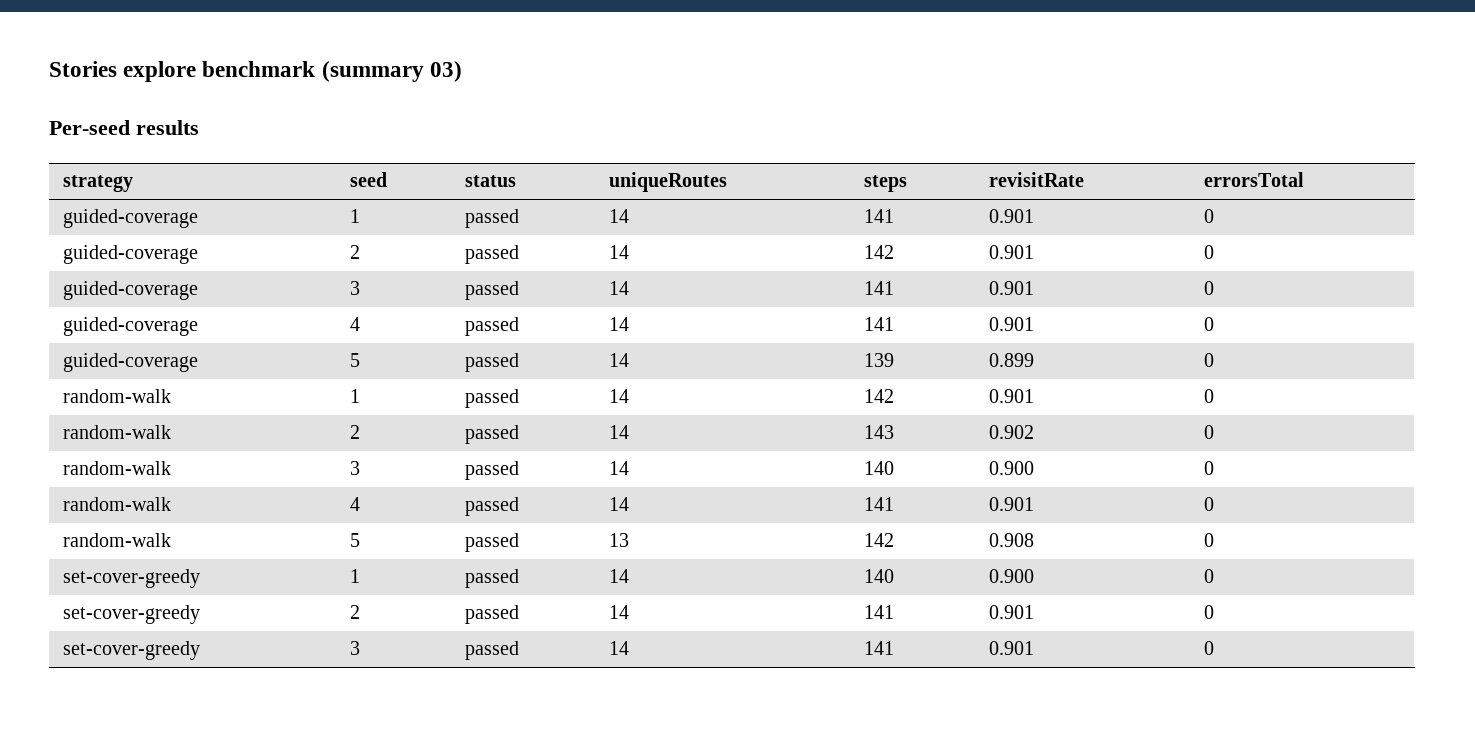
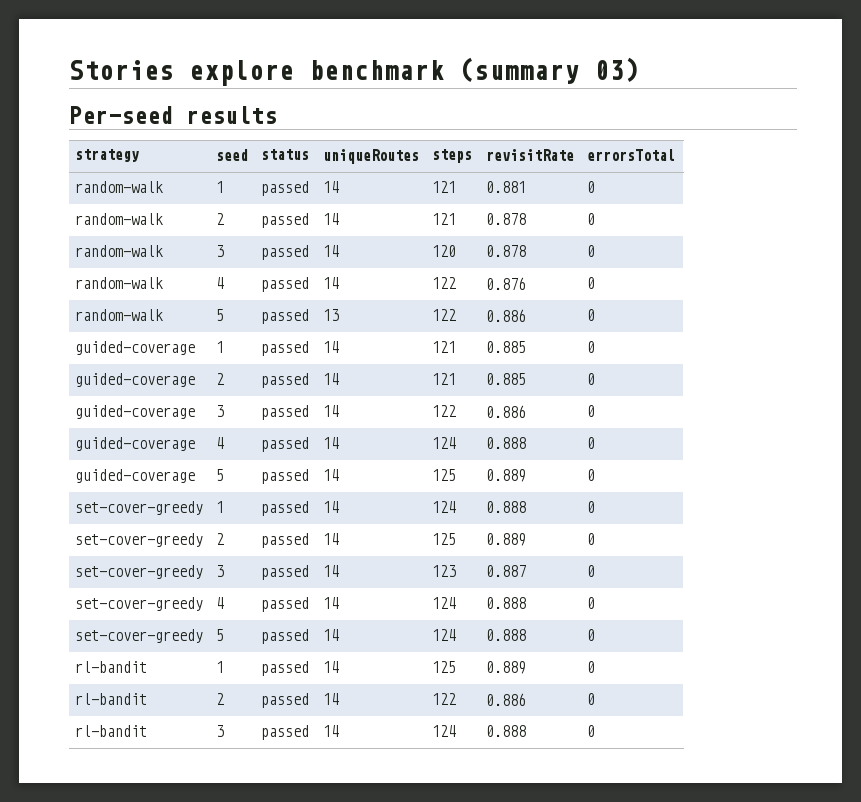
(1305, 179) none -> [75,181,164,193] [216,181,225,193] [261,181,310,196] [323,181,340,193] [432,181,457,193] [486,181,527,193] [587,181,596,193] [75,213,164,225] [216,213,225,225] [261,213,310,228] [323,213,340,225] [432,213,457,225] [486,213,527,225] [587,213,596,225] [75,245,164,257] [216,245,225,257] [261,245,310,260] [323,245,340,257] [432,245,457,257] [486,245,527,257] [587,245,596,257] [75,277,164,289] [216,277,225,289] [261,277,310,292] [323,277,340,289] [432,277,457,289] [486,277,527,290] [587,277,596,289] [75,309,164,321] [216,309,225,321] [261,309,310,324] [323,309,340,321] [432,309,457,321] [486,309,527,322] [587,309,596,321] // random-walk | 1 | passed | 14 | 121 | 0.881 | 0 // random-walk | 2 | passed | 14 | 121 | 0.878 | 0 // random-walk | 3 | passed | 14 | 120 | 0.878 | 0 // random-walk | 4 | passed | 14 | 122 | 0.876 | 0 // random-walk | 5 | passed | 13 | 122 | 0.886 | 0
[864,209,895,223] [989,209,1035,223] 141 | 0.901 -> [432,341,457,353] [486,341,527,353] 121 | 0.885
[864,245,895,259] [989,245,1035,259] 142 | 0.901 -> [432,373,457,385] [486,373,527,385] 121 | 0.885
[864,281,895,295] [989,281,1035,295] 141 | 0.901 -> [432,405,457,417] [486,405,527,418] 122 | 0.886
[864,317,895,331] [989,317,1035,331] 141 | 0.901 -> [432,437,457,449] [486,437,527,449] 124 | 0.888
[864,353,895,367] [989,353,1035,367] [1204,353,1215,367] [63,389,172,403] [350,389,361,403] [465,389,520,408] [609,389,630,403] [864,389,895,403] [989,389,1035,403] [1204,389,1215,403] [63,425,172,439] [350,425,361,439] [465,425,520,444] [609,425,630,439] [864,425,895,439] [989,425,1035,439] [1204,425,1215,439] [63,461,172,475] [350,461,361,475] [465,461,520,480] [609,461,630,475] [864,461,895,475] [989,461,1035,475] [1204,461,1215,475] [63,497,172,511] [350,497,361,511] [465,497,520,516] [609,497,630,511] [864,497,895,511] [989,497,1035,511] [1204,497,1215,511] [63,533,172,547] [350,533,361,547] [465,533,520,552] [609,533,630,547] [864,533,895,547] [989,533,1035,547] 139 | 0.899 | 0 // random-walk | 1 | passed | 14 | 142 | 0.901 | 0 // random-walk | 2 | passed | 14 | 143 | 0.902 | 0 // random-walk | 3 | passed | 14 | 140 | 0.900 | 0 // random-walk | 4 | passed | 14 | 141 | 0.901 | 0 // random-walk | 5 | passed | 13 | 142 | 0.908 -> [432,469,457,481] [486,469,527,482] 125 | 0.889
[864,569,895,583] [989,569,1035,583] 140 | 0.900 -> [432,501,457,513] [486,501,527,513] 124 | 0.888
[864,605,895,619] [989,605,1035,619] 141 | 0.901 -> [432,533,457,545] [486,533,527,546] 125 | 0.889
[864,641,895,655] [989,641,1035,655] [1204,641,1215,655] 141 | 0.901 | 0 -> [432,565,457,577] [486,565,527,577] [587,565,596,577] [75,597,204,611] [216,597,225,609] [261,597,310,612] [323,597,340,609] [432,597,457,609] [486,597,527,609] [587,597,596,609] [75,629,204,643] [216,629,225,641] [261,629,310,644] [323,629,340,641] [432,629,457,641] [486,629,527,641] [587,629,596,641] [75,661,148,673] [216,661,225,673] [261,661,310,676] [323,661,340,673] [432,661,457,673] [486,661,527,674] [587,661,596,673] [75,693,148,705] [216,693,225,705] [261,693,310,708] [323,693,340,705] [432,693,457,705] [486,693,527,706] [587,693,596,705] [75,725,148,737] [216,725,225,737] [261,725,310,740] [323,725,340,737] [432,725,457,737] [486,725,527,737] [587,725,596,737] 123 | 0.887 | 0 // set-cover-greedy | 4 | passed | 14 | 124 | 0.888 | 0 // set-cover-greedy | 5 | passed | 14 | 124 | 0.888 | 0 // rl-bandit | 1 | passed | 14 | 125 | 0.889 | 0 // rl-bandit | 2 | passed | 14 | 122 | 0.886 | 0 // rl-bandit | 3 | passed | 14 | 124 | 0.888 | 0

